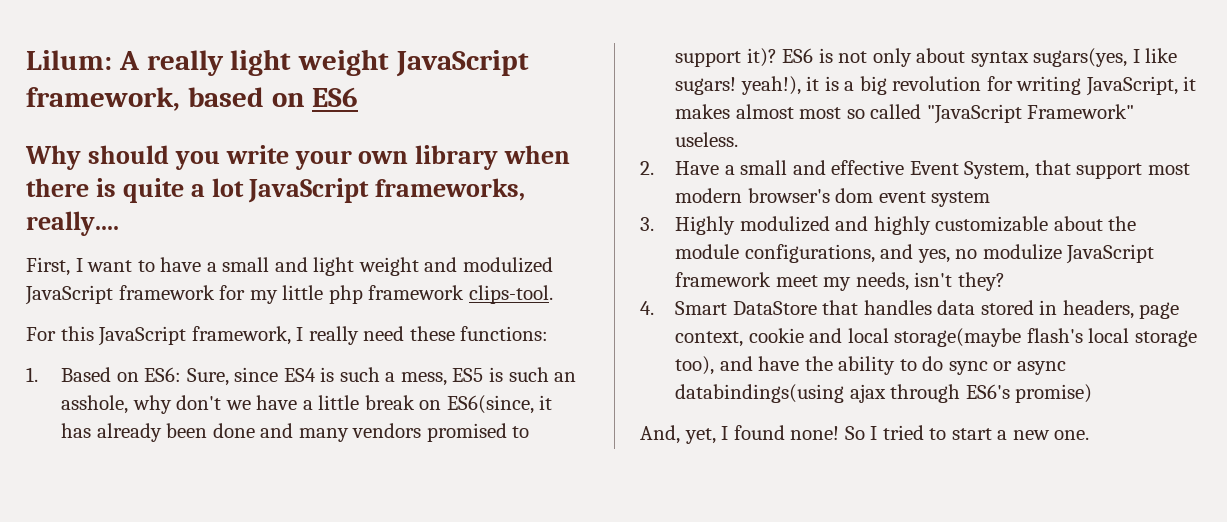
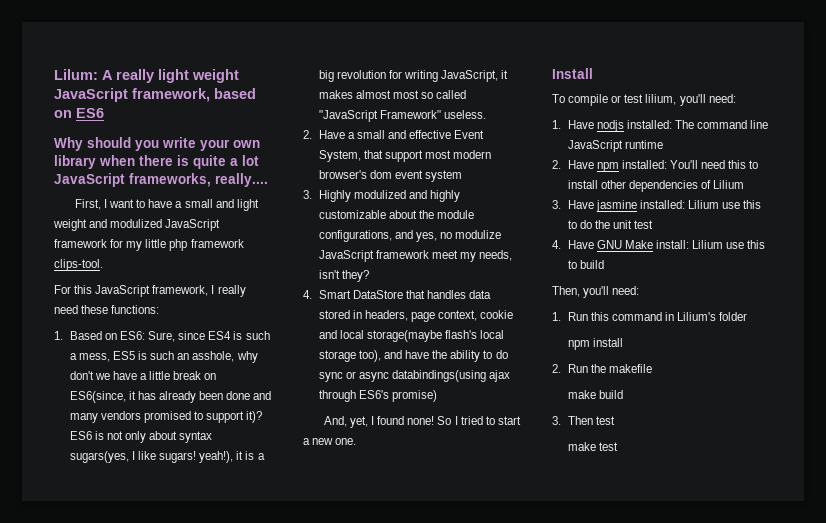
(1090, 435) none -> [552,68,593,79] [552,94,736,106] [552,120,769,132] [567,140,663,152] [552,160,759,172] [567,180,745,192] [552,200,762,212] [567,220,654,229] [552,240,766,249] [567,260,604,269] [552,286,640,298] [552,312,748,321] [567,338,623,350] [552,364,653,373] [567,390,623,399] [552,416,615,425] [567,442,618,451] // Install // To compile or test lilium, you'll need: // 1. Have nodjs installed: The command line JavaScript runtime // 2. Have npm installed: You'll need this to install other dependencies of Lilium // 3. Have jasmine installed: Lilium use this to do the unit test // 4. Have GNU Make install: Lilium use this to build // Then, you'll need: // 1. Run this command in Lilium's folder // npm install // 2. Run the makefile // make build // 3. Then test // make test

